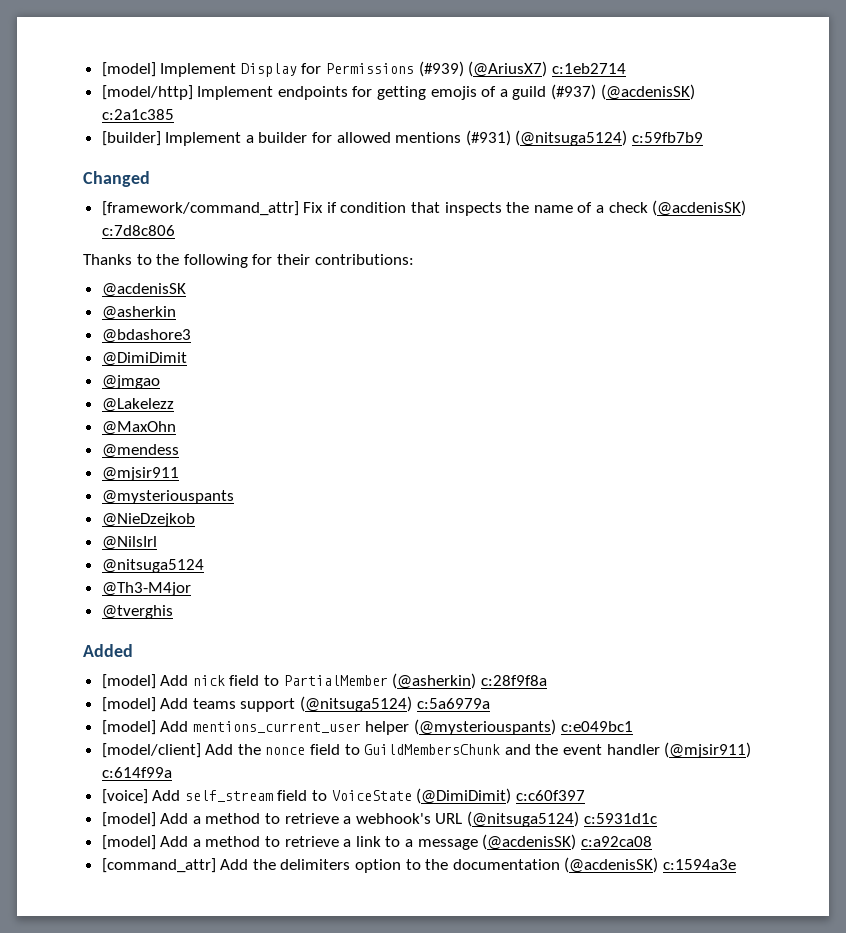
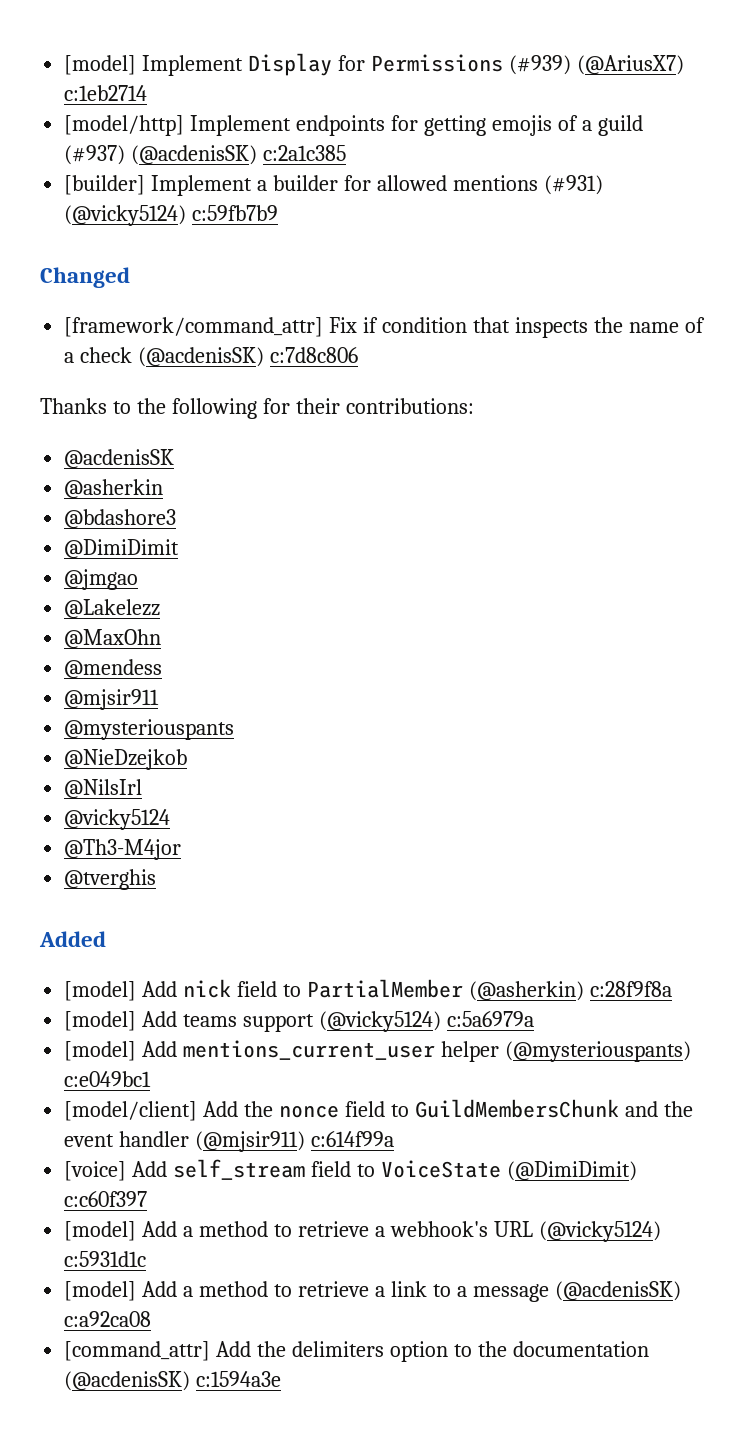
[515,130,628,146] (@nitsuga5124) -> [64,205,187,226] (@vicky5124)
[101,559,204,573] @nitsuga5124 -> [64,809,171,830] @vicky5124
[300,696,413,712] (@nitsuga5124) -> [318,1011,441,1032] (@vicky5124)
[467,811,580,827] (@nitsuga5124) -> [538,1221,661,1242] (@vicky5124)

